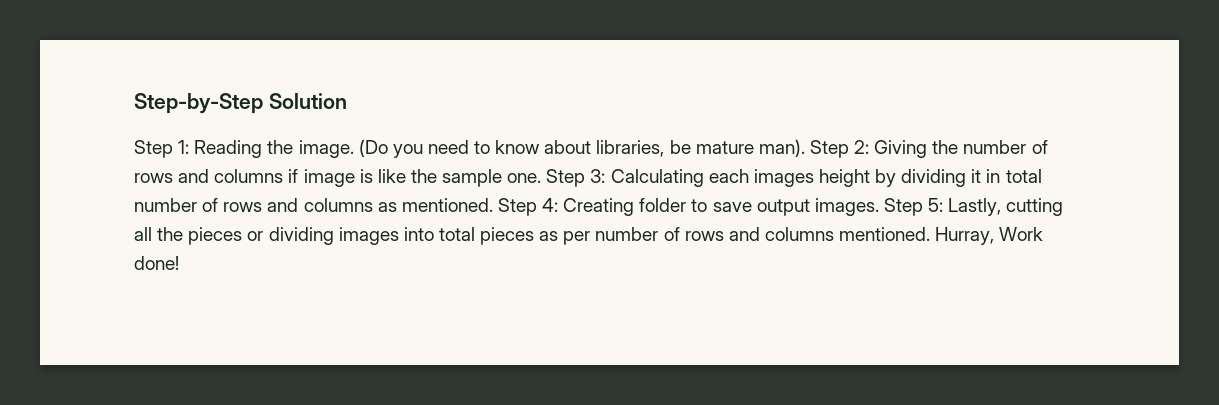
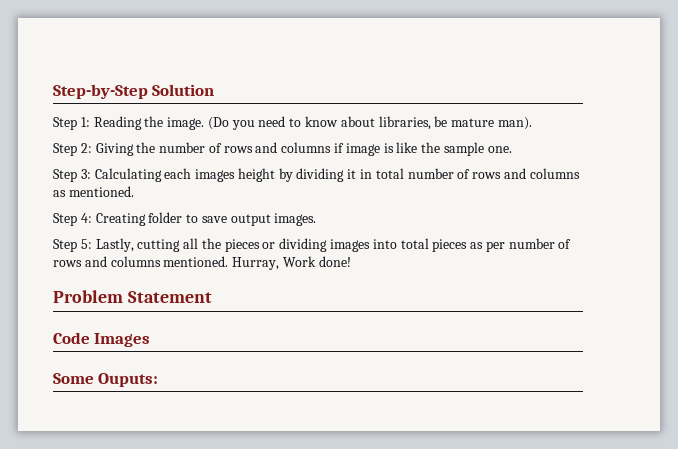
(805, 148) none -> (532, 123) //
(542, 178) none -> (512, 149) //
(493, 205) none -> (134, 191) //
(879, 207) none -> (317, 219) //
(179, 263) none -> [53,290,212,303] [53,332,151,347] [53,373,159,387] // Problem Statement // Code Images // Some Ouputs:

